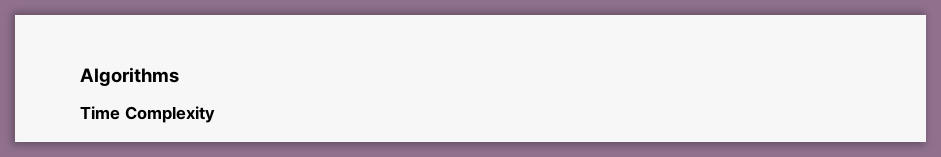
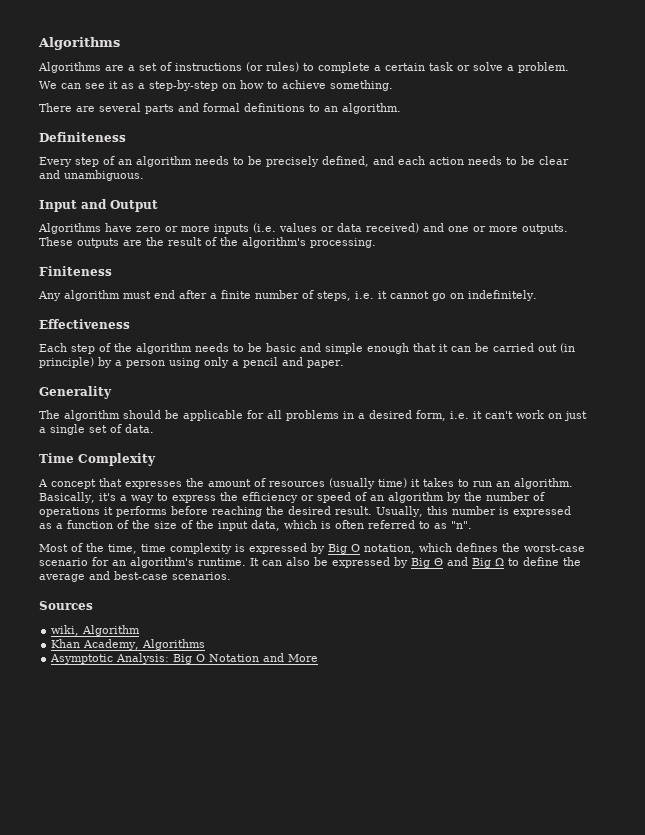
[80,67,179,86] [80,106,215,123] Algorithms // Time Complexity -> [38,37,120,50] [38,62,569,73] [39,80,393,91] [39,103,401,114] [39,132,126,142] [39,156,569,167] [39,170,144,181] [39,199,158,212] [38,223,568,234] [39,237,376,248] [39,266,112,276] [38,290,537,301] [39,319,130,329] [39,343,575,354] [39,357,344,368] [39,386,112,399] [39,410,587,421] [39,424,154,435] [39,453,156,466] [38,478,573,489] [39,492,545,503] [39,506,571,517] [39,520,472,531] [39,543,585,554] [39,557,581,568] [39,571,231,582] [39,601,93,610] [51,625,141,636] [51,639,206,650] [50,653,319,664] Algorithms // Algorithms are a set of instructions (or rules) to complete a certain task or solve a problem. // We can see it as a step-by-step on how to achieve something. // There are several parts and formal definitions to an algorithm. // Definiteness // Every step of an algorithm needs to be precisely defined, and each action needs to be clear and unambiguous. // Input and Output // Algorithms have zero or more inputs (i.e. values or data received) and one or more outputs. These outputs are the result of the algorithm's processing. // Finiteness // Any algorithm must end after a finite number of steps, i.e. it cannot go on indefinitely. // Effectiveness // Each step of the algorithm needs to be basic and simple enough that it can be carried out (in principle) by a person using only a pencil and paper. // Generality // The algorithm should be applicable for all problems in a desired form, i.e. it can't work on just a single set of data. // Time Complexity // A concept that expresses the amount of resources (usually time) it takes to run an algorithm. Basically, it's a way to express the efficiency or speed of an algorithm by the number of operations it performs before reaching the desired result. Usually, this number is expressed as a function of the size of the input data, which is often referred to as "n". // Most of the time, time complexity is expressed by Big O notation, which defines the worst-case scenario for an algorithm's runtime. It can also be expressed by Big Θ and Big Ω to define the average and best-case scenarios. // Sources // wiki, Algorithm // Khan Academy, Algorithms // Asymptotic Analysis: Big O Notation and More

